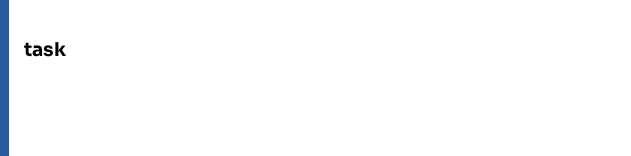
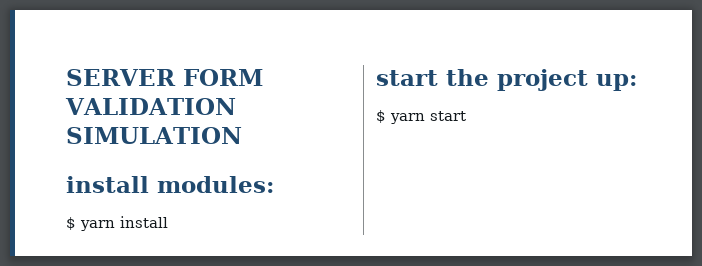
[24,42,67,57] task -> [66,69,263,86] [65,98,236,115] [66,127,242,144] [66,176,274,193] [66,216,168,231] [376,69,637,91] [376,110,466,124] SERVER FORM VALIDATION SIMULATION // install modules: // $ yarn install // start the project up: // $ yarn start

